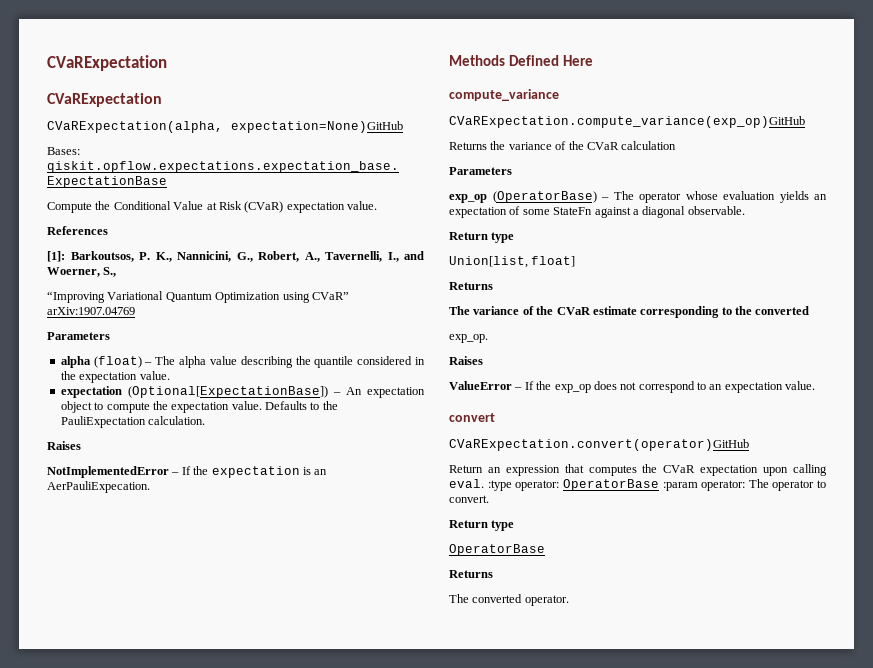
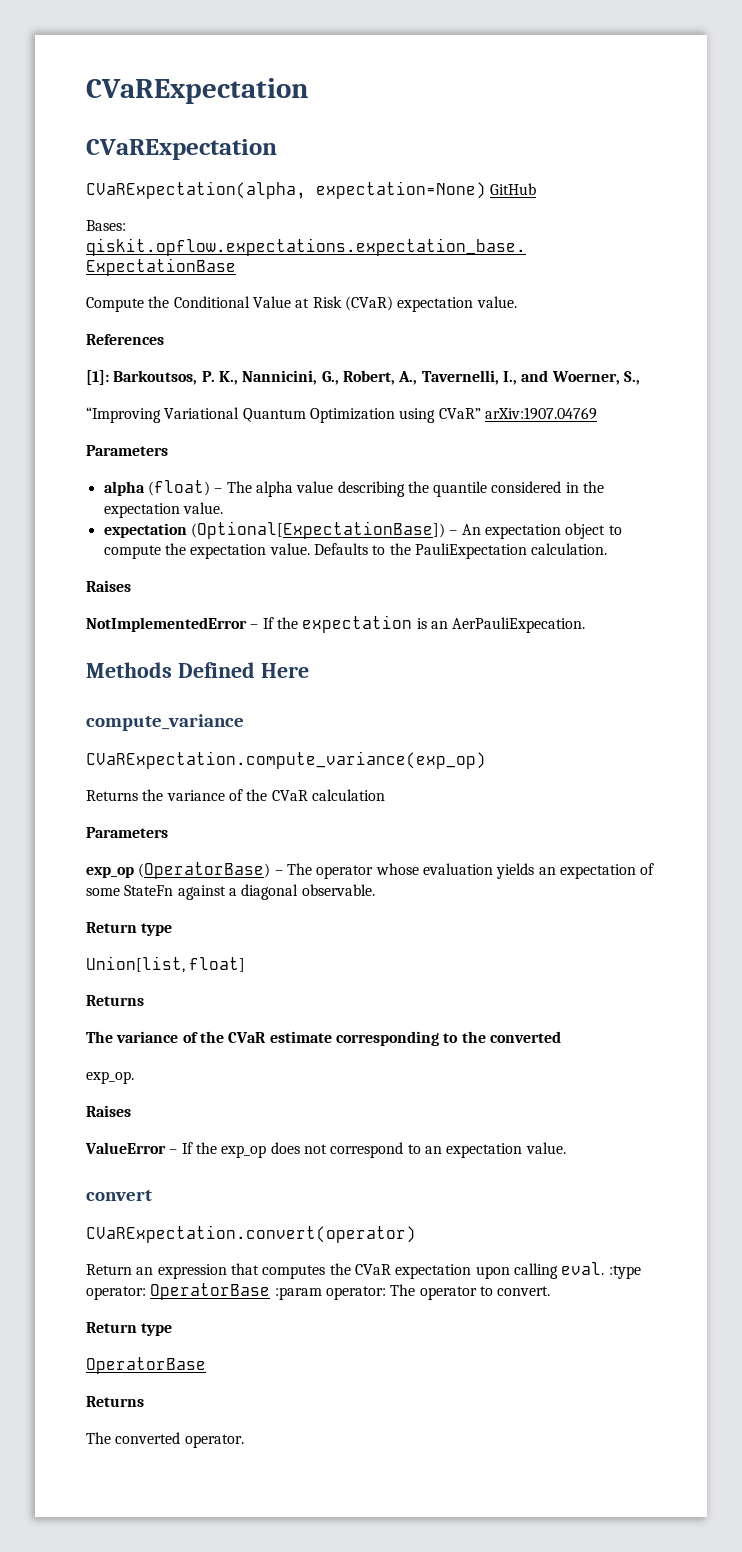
[231,121,403,133] expectation=None)GitHub -> [316,181,537,199] expectation=None) GitHub
[449,116,805,128] CVaRExpectation.compute_variance(exp_op)GitHub -> [86,751,486,769] CVaRExpectation.compute_variance(exp_op)
[449,439,749,451] CVaRExpectation.convert(operator)GitHub -> [86,1225,416,1243] CVaRExpectation.convert(operator)

